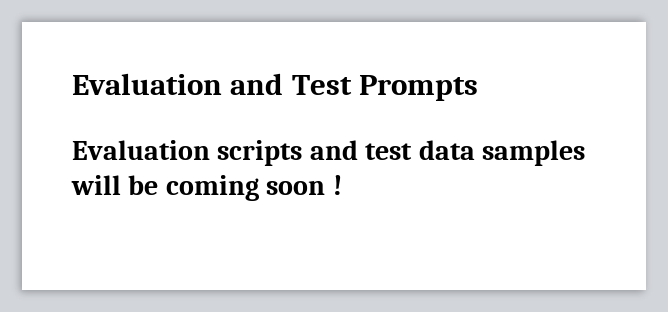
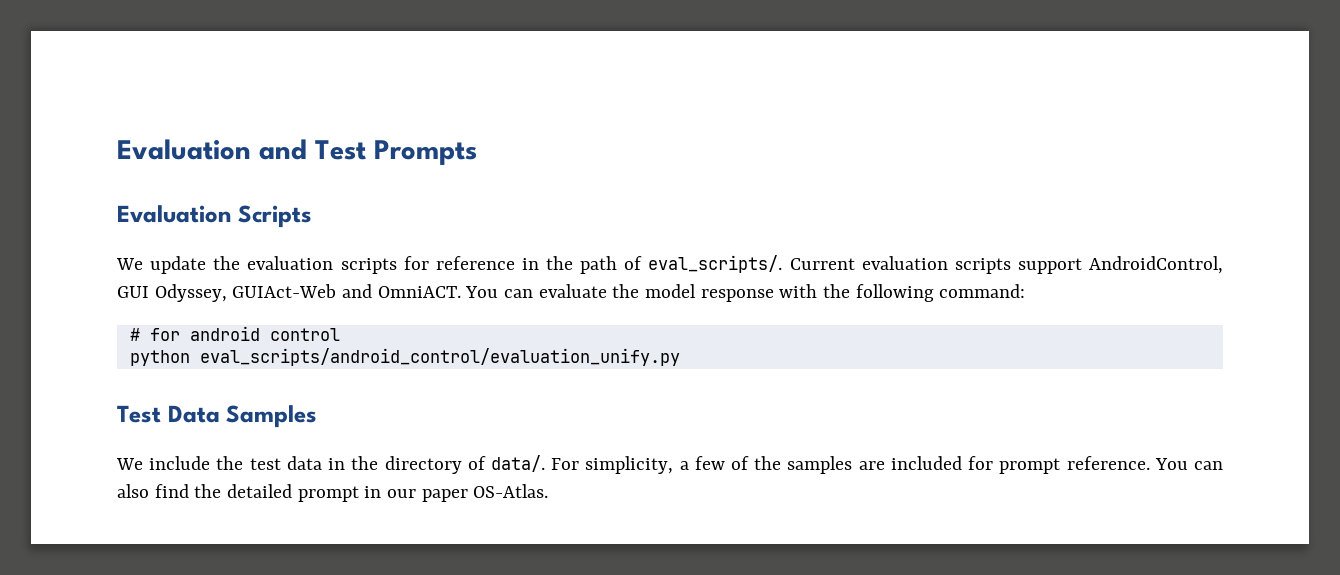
[217,140,586,166] [71,175,342,201] scripts and test data samples will be coming soon ! -> [237,205,312,228] [116,255,1223,274] [117,284,1026,302] [129,326,340,341] [129,348,680,366] [117,405,318,428] [116,455,1224,474] [117,484,549,502] Scripts // We update the evaluation scripts for reference in the path of eval_scripts/. Current evaluation scripts support AndroidControl, GUI Odyssey, GUIAct-Web and OmniACT. You can evaluate the model response with the following command: // # for android control // python eval_scripts/android_control/evaluation_unify.py // Test Data Samples // We include the test data in the directory of data/. For simplicity, a few of the samples are included for prompt reference. You can also find the detailed prompt in our paper OS-Atlas.

